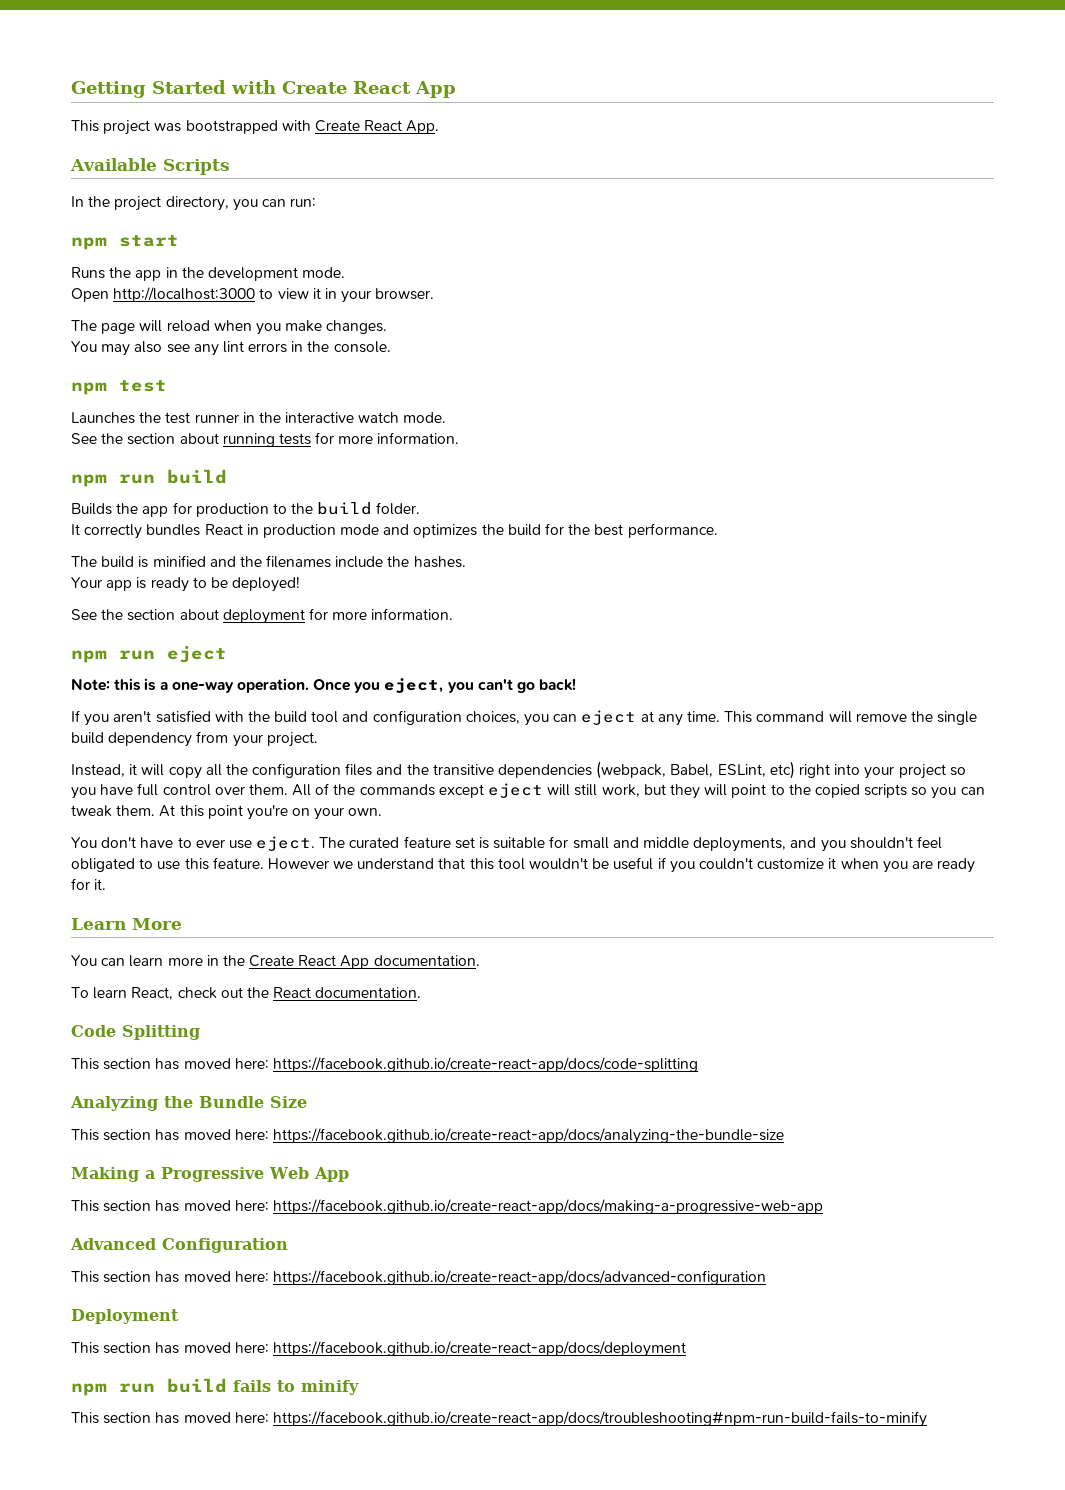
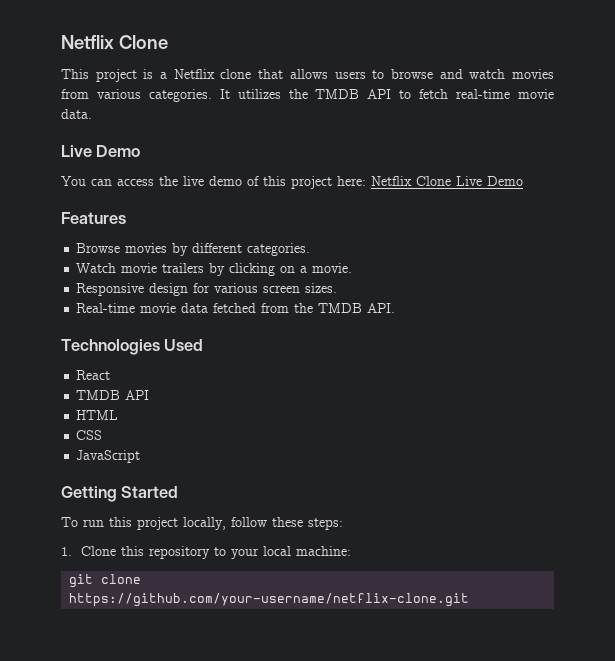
[71,80,456,98] [71,120,440,135] [70,158,230,175] [71,196,317,211] [71,235,179,250] [71,267,346,281] [71,287,435,303] [71,320,388,335] [71,341,391,356] [71,380,167,395] [71,412,447,424] [71,432,460,447] [71,469,227,487] [71,502,421,517] [71,523,718,539] [71,555,466,568] [71,576,301,592] [71,608,454,624] [71,645,227,663] [71,678,577,693] [71,710,978,726] [71,731,318,747] [71,761,966,779] [71,783,985,799] [71,805,383,820] [71,836,942,852] [71,857,976,873] [71,878,107,890] [71,918,182,930] [71,955,480,969] [71,987,422,1000] [71,1025,200,1040] [71,1057,698,1072] [70,1096,307,1111] [71,1128,784,1144] [71,1167,349,1182] [71,1199,823,1214] [70,1238,288,1253] [71,1270,766,1285] [71,1309,179,1324] [71,1341,686,1357] [71,1378,359,1396] [71,1411,927,1427] Getting Started with Create React App // This project was bootstrapped with Create React App. // Available Scripts // In the project directory, you can run: // npm start // Runs the app in the development mode. // Open http://localhost:3000 to view it in your browser. // The page will reload when you make changes. // You may also see any lint errors in the console. // npm test // Launches the test runner in the interactive watch mode. // See the section about running tests for more information. // npm run build // Builds the app for production to the build folder. // It correctly bundles React in production mode and optimizes the build for the best performance. // The build is minified and the filenames include the hashes. // Your app is ready to be deployed! // See the section about deployment for more information. // npm run eject // Note: this is a one-way operation. Once you eject, you can't go back! // If you aren't satisfied with the build tool and configuration choices, you can eject at any time. This command will remove the single build dependency from your project. // Instead, it will copy all the configuration files and the transitive dependencies (webpack, Babel, ESLint, etc) right into your project so you have full control over them. All of the commands except eject will still work, but they will point to the copied scripts so you can tweak them. At this point you're on your own. // You don't have to ever use eject. The curated feature set is suitable for small and middle deployments, and you shouldn't feel obligated to use this feature. However we understand that this tool wouldn't be useful if you couldn't customize it when you are ready for it. // Learn More // You can learn more in the Create React App documentation. // To learn React, check out the React documentation. // Code Splitting // This section has moved here: https://facebook.github.io/create-react-app/docs/code-splitting // Analyzing the Bundle Size // This section has moved here: https://facebook.github.io/create-react-app/docs/analyzing-the-bundle-size // Making a Progressive Web App // This section has moved here: https://facebook.github.io/create-react-app/docs/making-a-progressive-web-app // Advanced Configuration // This section has moved here: https://facebook.github.io/create-react-app/docs/advanced-configuration // Deployment // This section has moved here: https://facebook.github.io/create-react-app/docs/deployment // npm run build fails to minify // This section has moved here: https://facebook.github.io/create-react-app/docs/troubleshooting#npm-run-build-fails-to-minify -> [61,35,168,49] [61,69,554,82] [61,89,555,102] [61,109,92,119] [61,145,141,157] [61,176,523,189] [61,212,126,224] [76,243,311,256] [76,263,353,276] [76,283,338,296] [76,303,396,313] [61,339,204,355] [76,370,111,380] [76,390,150,400] [76,410,119,420] [76,430,103,440] [76,450,141,463] [61,486,179,502] [61,517,343,530] [61,546,352,559] [69,574,142,588] [69,593,470,607] Netflix Clone // This project is a Netflix clone that allows users to browse and watch movies from various categories. It utilizes the TMDB API to fetch real-time movie data. // Live Demo // You can access the live demo of this project here: Netflix Clone Live Demo // Features // Browse movies by different categories. // Watch movie trailers by clicking on a movie. // Responsive design for various screen sizes. // Real-time movie data fetched from the TMDB API. // Technologies Used // React // TMDB API // HTML // CSS // JavaScript // Getting Started // To run this project locally, follow these steps: // 1. Clone this repository to your local machine: // git clone https://github.com/your-username/netflix-clone.git

